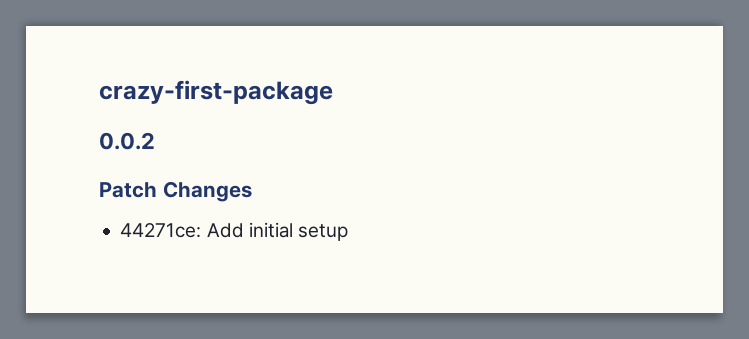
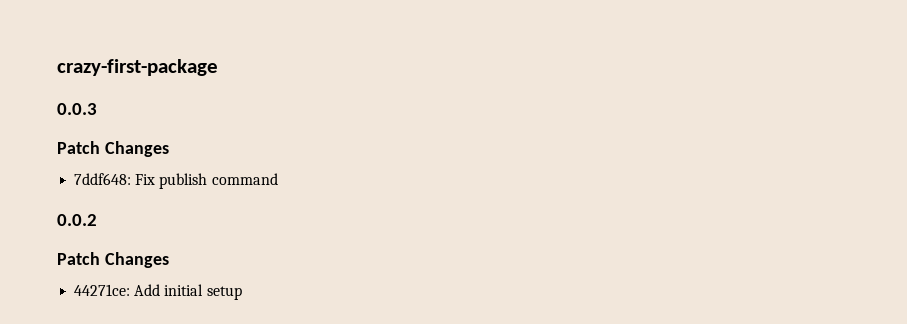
(333, 92) none -> [57,103,97,115] [57,141,169,157] [74,173,278,189] // 0.0.3 // Patch Changes // 7ddf648: Fix publish command

